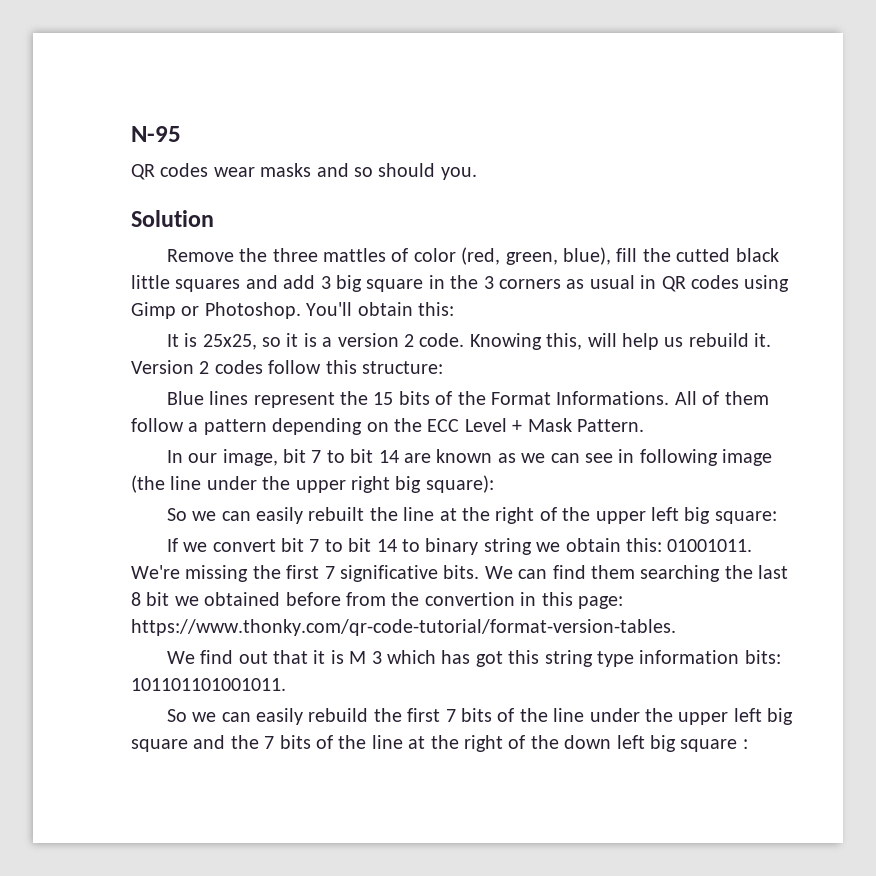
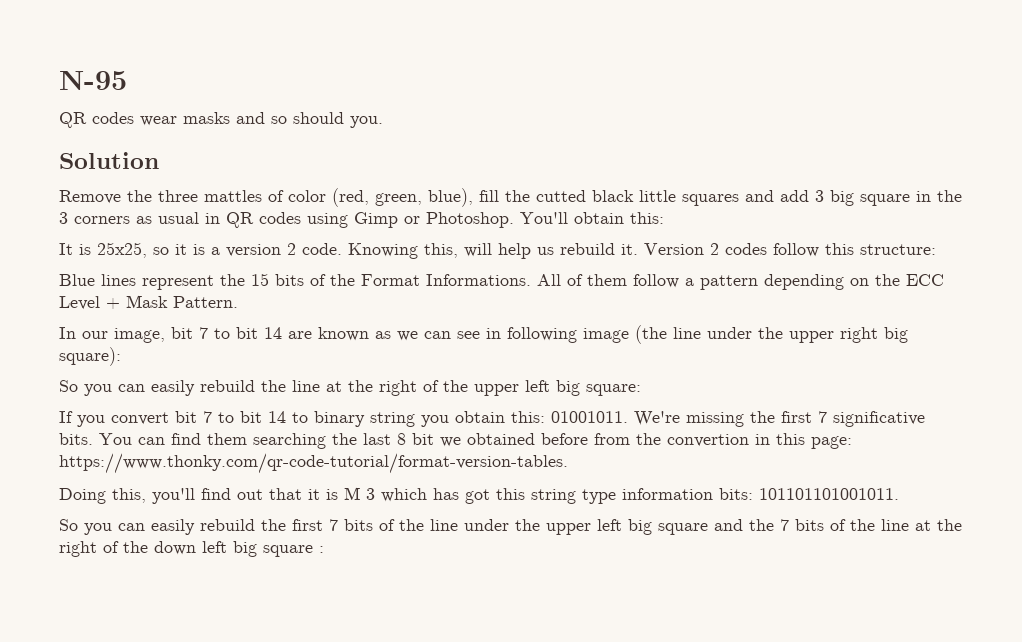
[192,507,365,524] we can easily rebuilt -> [84,380,255,396] you can easily rebuild
[183,542,208,552] we -> [77,415,105,427] you
[536,542,561,552] we -> [421,415,449,427] you
[484,566,513,579] We -> [99,433,132,445] You
[166,651,195,664] We -> [59,488,195,504] Doing this, you'll
[192,712,217,722] we -> [84,523,112,535] you

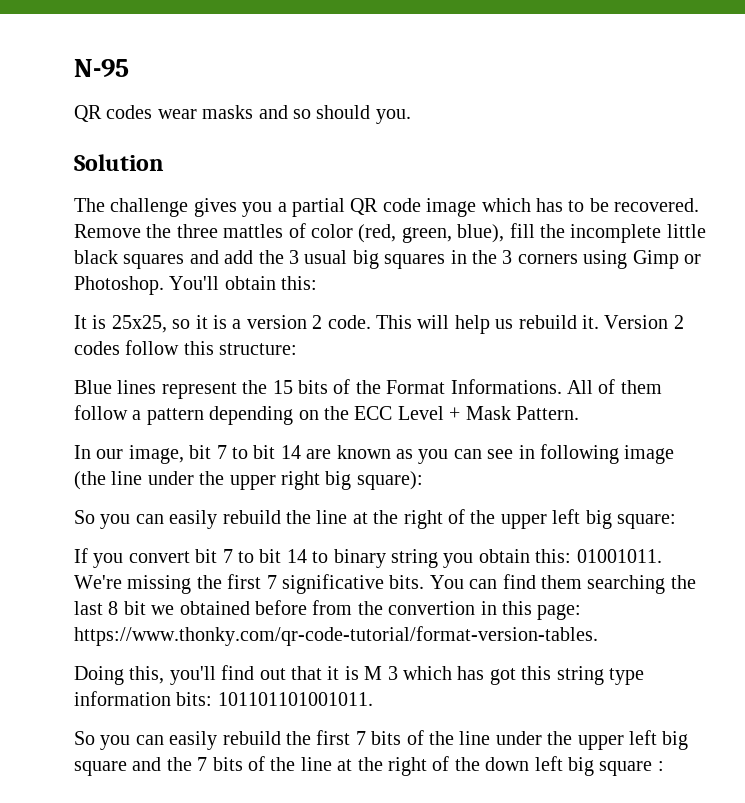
(159, 160) none -> [74,198,700,217] The challenge gives you a partial QR code image which has to be recovered.
[536,190,962,206] [59,212,301,228] cutted black little squares and add 3 big square in the 3 corners as usual in QR codes -> [570,224,706,243] [74,250,578,269] incomplete little black squares and add the 3 usual big squares in the 3 corners
[348,243,458,259] Knowing this, -> [376,315,412,329] This
[397,331,418,341] we -> [418,449,449,464] you

